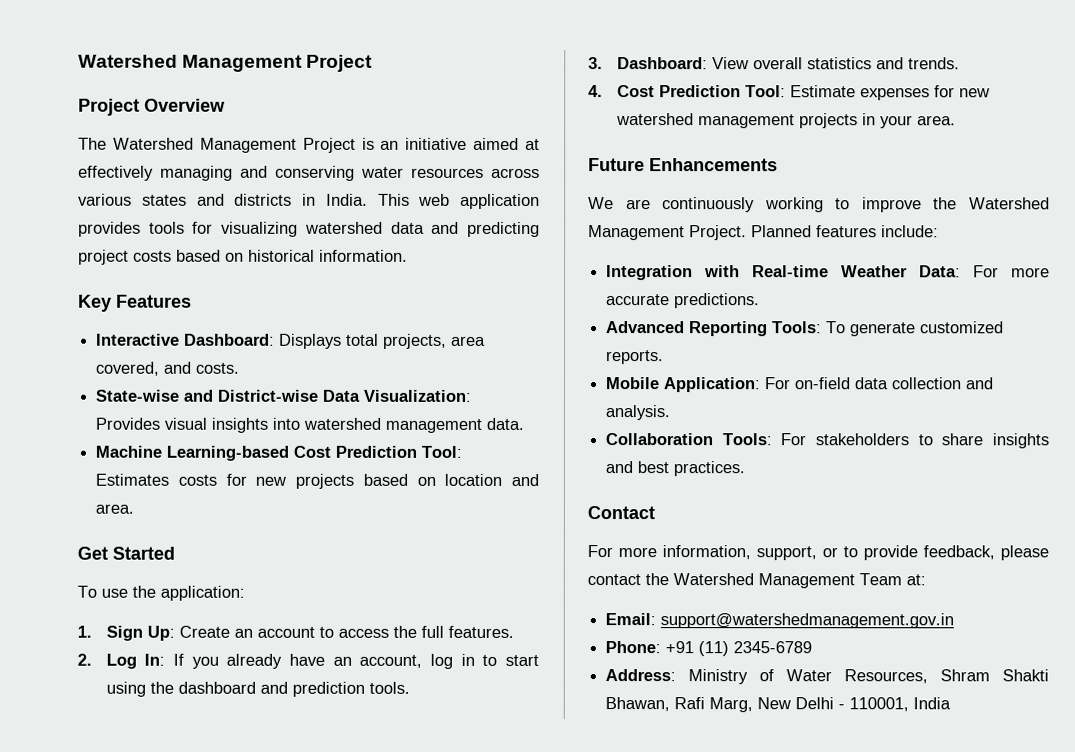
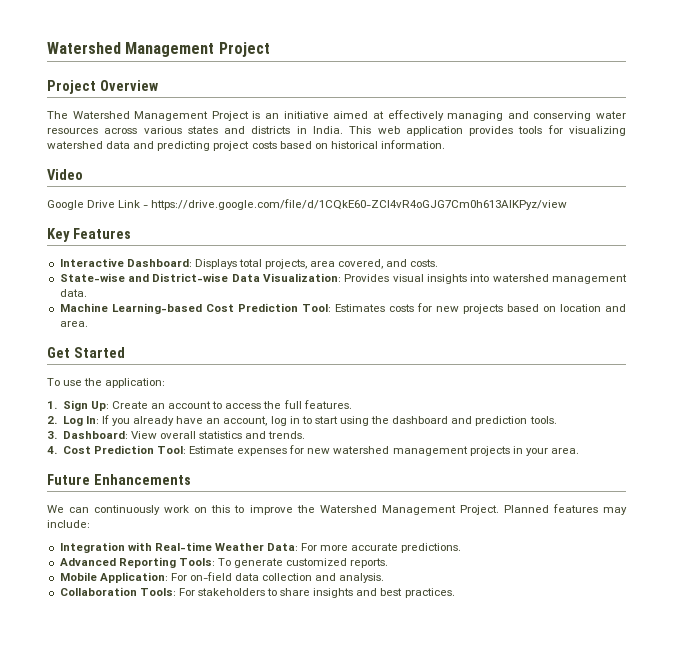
(408, 255) none -> [47,169,83,180] [47,199,568,210] // Video // Google Drive Link - https://drive.google.com/file/d/1CQkE60-ZCI4vR4oGJG7Cm0h613AlKPyz/view
[625,197,824,213] are continuously working -> [69,505,231,515] can continuously work on this
(877, 231) none -> [602,507,627,515] may
[587,506,655,520] [587,545,1049,561] [587,573,926,589] [605,613,955,629] [605,641,813,657] [605,669,1049,685] [605,697,952,713] // Contact // For more information, support, or to provide feedback, please contact the Watershed Management Team at: // Email: support@watershedmanagement.gov.in // Phone: +91 (11) 2345-6789 // Address: Ministry of Water Resources, Shram Shakti Bhawan, Rafi Marg, New Delhi - 110001, India -> (455, 593) none

